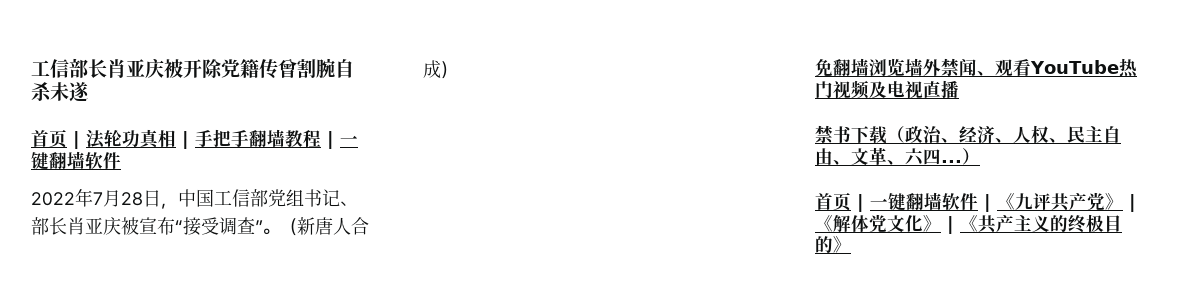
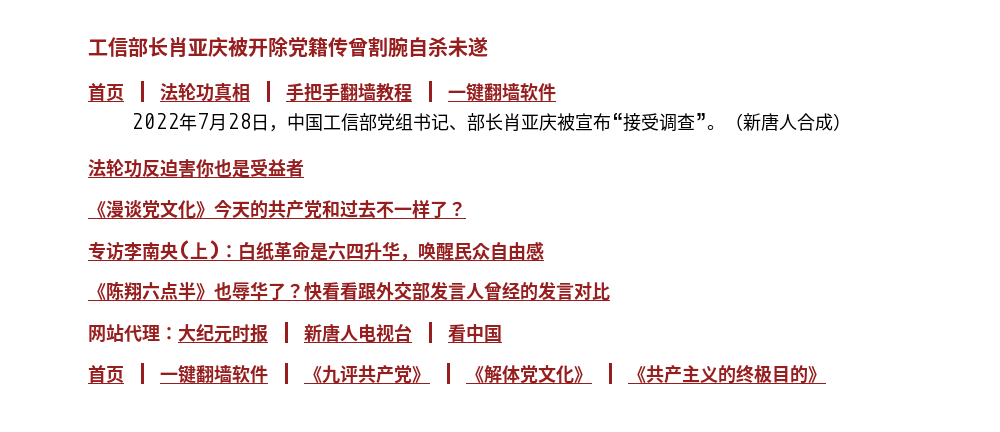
[815,58,1138,78] [815,80,959,99] [815,125,1121,144] [815,147,980,166] 免翻墙浏览墙外禁闻、观看YouTube热门视频及电视直播 // 禁书下载（政治、经济、人权、民主自由、文革、六四...） -> [88,158,304,178] [88,199,466,219] [88,240,544,261] [88,281,610,301] [88,322,502,343] 法轮功反迫害你也是受益者 // 《漫谈党文化》今天的共产党和过去不一样了？ // 专访李南央(上)：白纸革命是六四升华，唤醒民众自由感 // 《陈翔六点半》也辱华了？快看看跟外交部发言人曾经的发言对比 // 网站代理：大纪元时报 | 新唐人电视台 | 看中国

